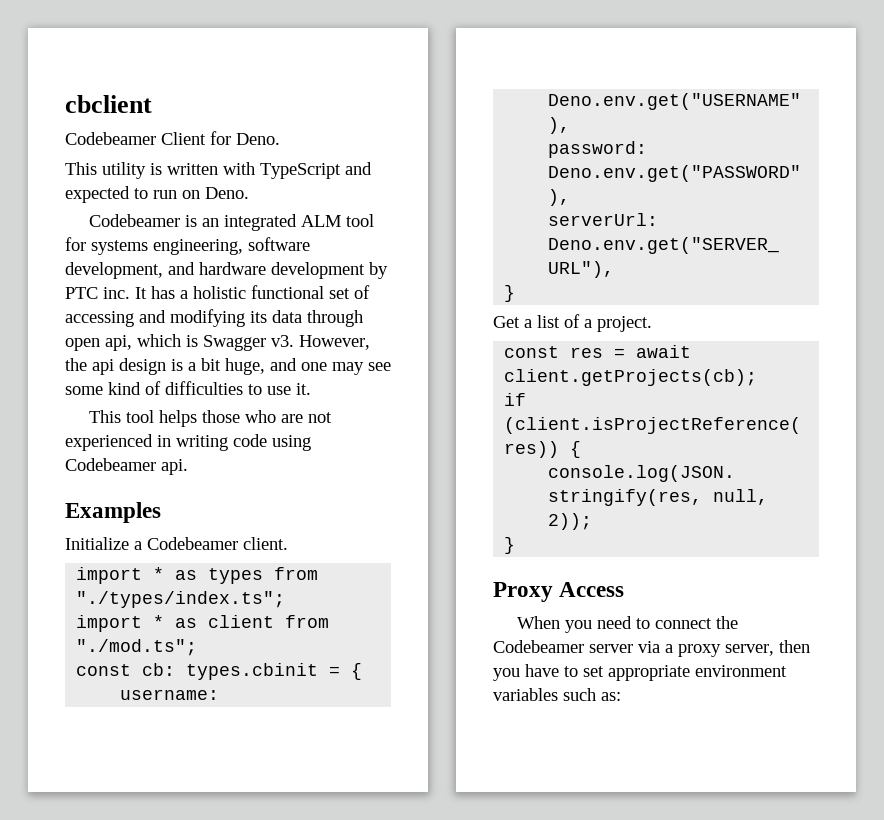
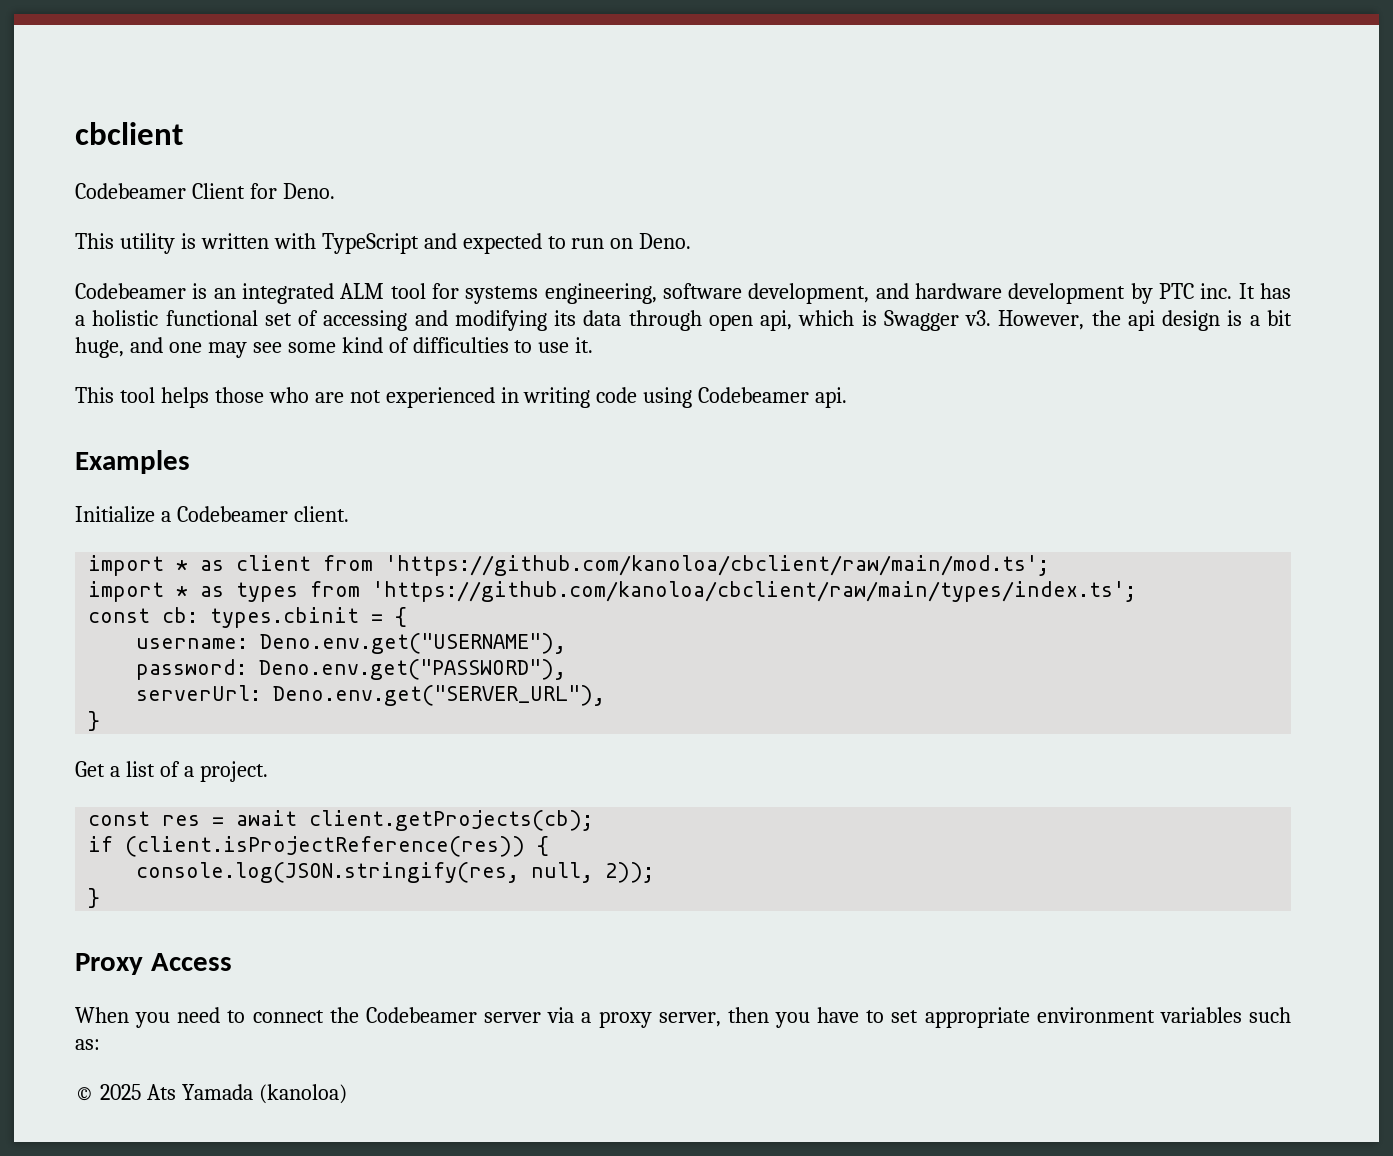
[208,567,319,584] [76,591,286,608] [76,615,330,632] [76,639,198,656] types from "./types/index.ts"; // import * as client from "./mod.ts"; -> [236,555,1050,576] [88,581,1137,602] client from 'https://github.com/kanoloa/cbclient/raw/main/mod.ts'; // import * as types from 'https://github.com/kanoloa/cbclient/raw/main/types/index.ts';
(621, 696) none -> [75,1084,347,1104] // © 2025 Ats Yamada (kanoloa)

